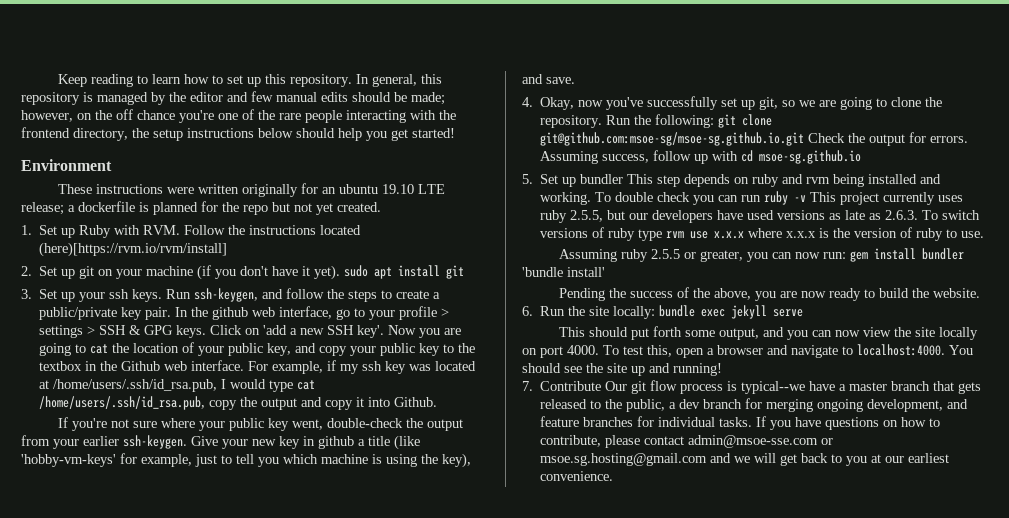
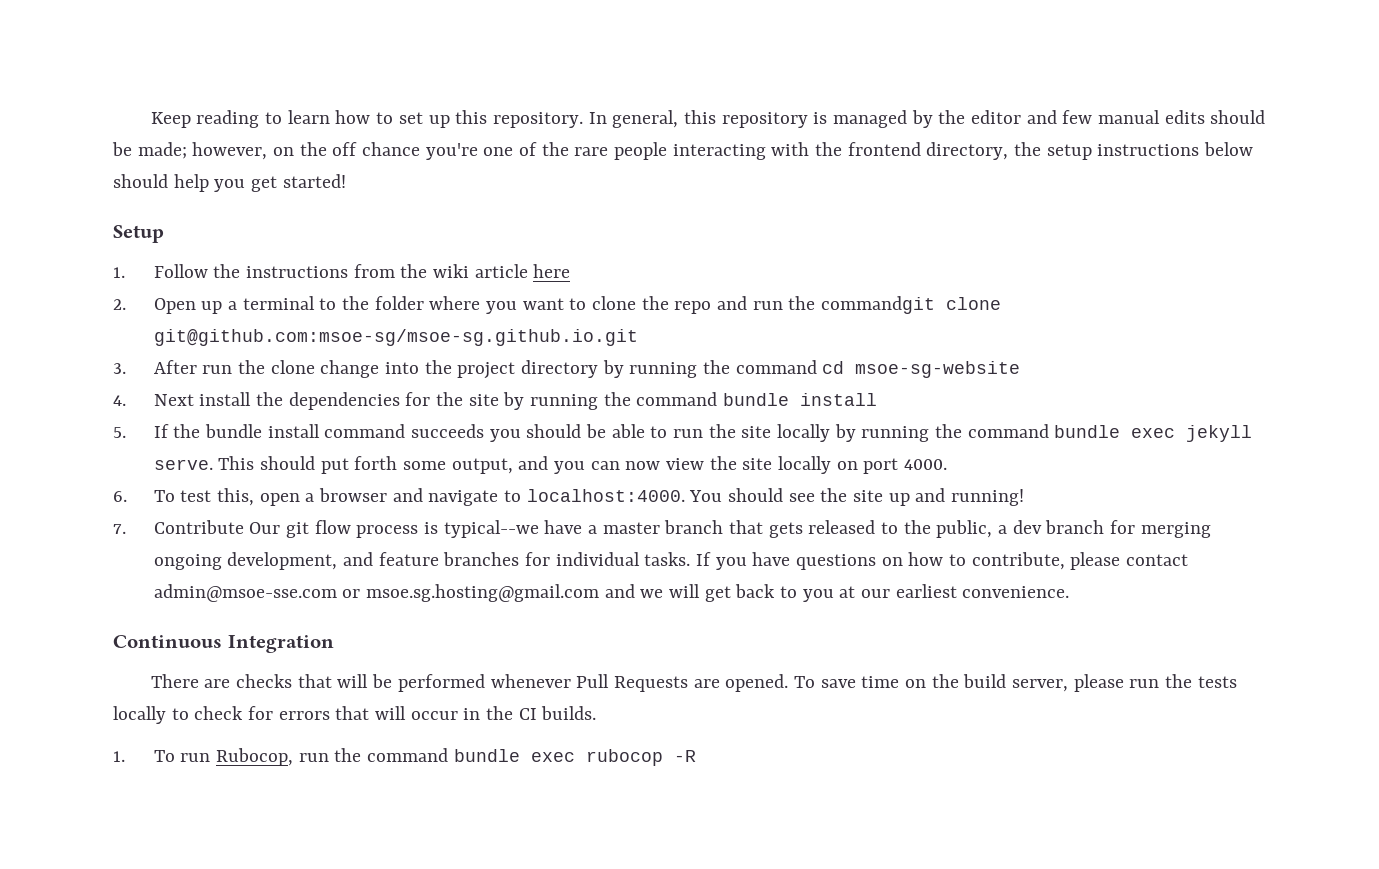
[21,159,112,171] [57,183,445,197] [21,201,381,215] [21,225,362,238] [39,242,228,257] [21,265,465,280] [21,288,441,302] [39,306,450,320] [39,325,462,338] [39,342,476,356] [39,360,477,374] [39,379,316,392] [39,396,438,410] [57,417,463,431] [21,435,420,450] [21,453,471,468] [522,74,575,84] [522,96,943,110] [540,114,773,128] [540,132,969,146] [540,150,862,164] [522,174,942,187] [540,191,964,205] [540,210,981,223] [540,227,985,241] [558,248,964,262] [522,267,605,277] [558,287,980,301] [522,306,656,319] Environment // These instructions were written originally for an ubuntu 19.10 LTE release; a dockerfile is planned for the repo but not yet created. // 1. Set up Ruby with RVM. Follow the instructions located (here)[https://rvm.io/rvm/install] // 2. Set up git on your machine (if you don't have it yet). sudo apt install git // 3. Set up your ssh keys. Run ssh-keygen, and follow the steps to create a public/private key pair. In the github web interface, go to your profile > settings > SSH & GPG keys. Click on 'add a new SSH key'. Now you are going to cat the location of your public key, and copy your public key to the textbox in the Github web interface. For example, if my ssh key was located at /home/users/.ssh/id_rsa.pub, I would type cat /home/users/.ssh/id_rsa.pub, copy the output and copy it into Github. // If you're not sure where your public key went, double-check the output from your earlier ssh-keygen. Give your new key in github a title (like 'hobby-vm-keys' for example, just to tell you which machine is using the key), and save. // 4. Okay, now you've successfully set up git, so we are going to clone the repository. Run the following: git clone git@github.com:msoe-sg/msoe-sg.github.io.git Check the output for errors. Assuming success, follow up with cd msoe-sg.github.io // 5. Set up bundler This step depends on ruby and rvm being installed and working. To double check you can run ruby -v This project currently uses ruby 2.5.5, but our developers have used versions as late as 2.6.3. To switch versions of ruby type rvm use x.x.x where x.x.x is the version of ruby to use. // Assuming ruby 2.5.5 or greater, you can now run: gem install bundler 'bundle install' // Pending the success of the above, you are now ready to build the website. // 6. Run the site locally: -> [113,225,164,243] [113,264,571,278] [113,296,1002,314] [153,329,638,346] [113,360,1021,379] [113,392,878,410] [113,424,1049,442] Setup // 1. Follow the instructions from the wiki article here // 2. Open up a terminal to the folder where you want to clone the repo and run the commandgit clone git@github.com:msoe-sg/msoe-sg.github.io.git // 3. After run the clone change into the project directory by running the command cd msoe-sg-website // 4. Next install the dependencies for the site by running the command bundle install // 5. If the bundle install command succeeds you should be able to run the site locally by running the command
[773,309,804,317] serve // -> [153,459,213,470] serve.
(599, 350) none -> [113,491,127,502] // 6.
(614, 476) none -> [113,635,334,653] [150,674,1237,692] [113,706,597,724] [113,748,696,766] // Continuous Integration // There are checks that will be performed whenever Pull Requests are opened. To save time on the build server, please run the tests locally to check for errors that will occur in the CI builds. // 1. To run Rubocop, run the command bundle exec rubocop -R

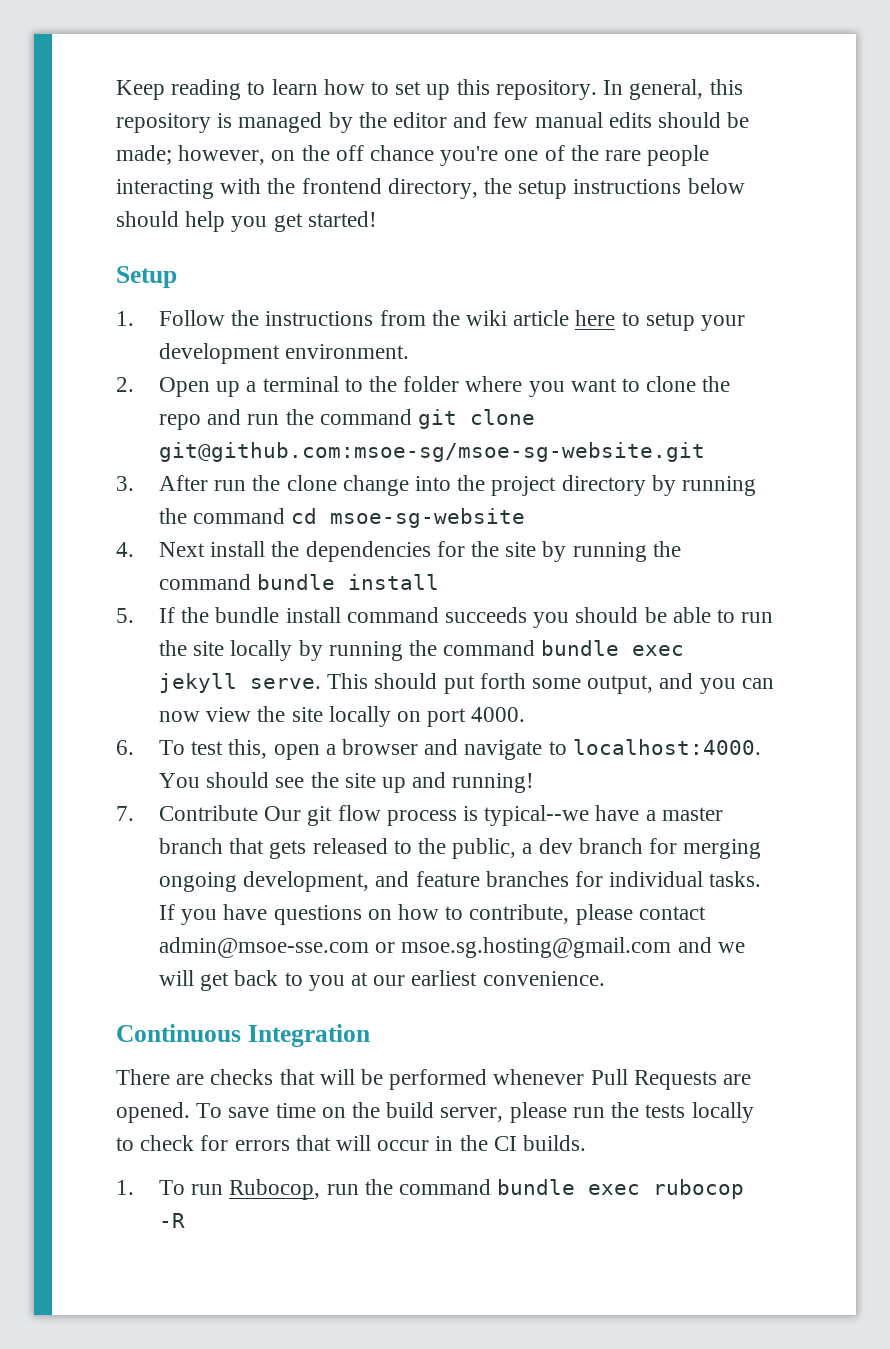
(571, 271) none -> [621,312,745,331] [158,343,410,364] to setup your development environment.
[821,296,1002,314] [153,329,638,346] commandgit clone git@github.com:msoe-sg/msoe-sg.github.io.git -> [319,409,535,429] [158,442,705,462] command git clone git@github.com:msoe-sg/msoe-sg-website.git

